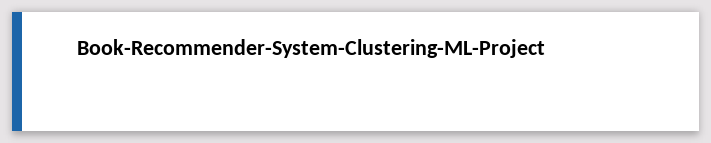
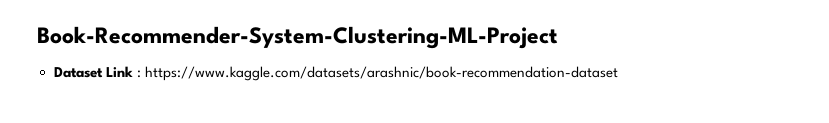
(545, 48) none -> [53,66,618,81] // Dataset Link : https://www.kaggle.com/datasets/arashnic/book-recommendation-dataset

